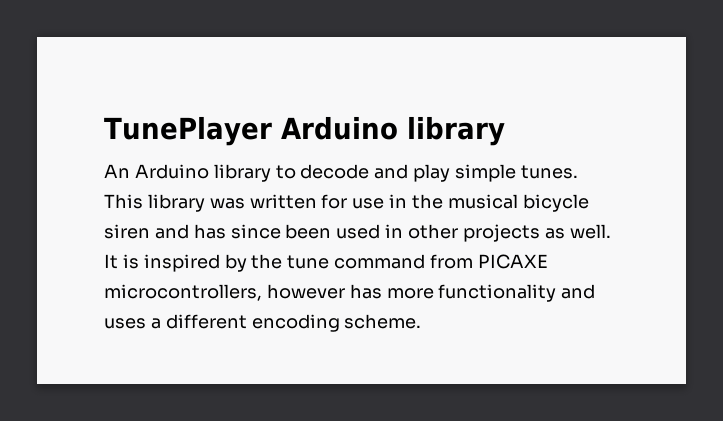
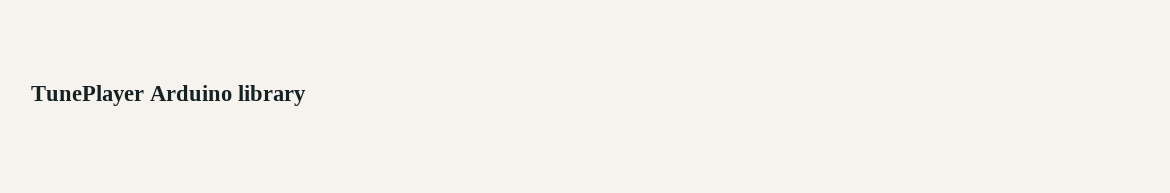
[104,164,578,182] [104,194,589,212] [104,224,611,242] [104,254,548,272] [104,284,596,302] [104,314,422,332] // An Arduino library to decode and play simple tunes. This library was written for use in the musical bicycle siren and has since been used in other projects as well. It is inspired by the tune command from PICAXE microcontrollers, however has more functionality and uses a different encoding scheme. -> (307, 95) none

